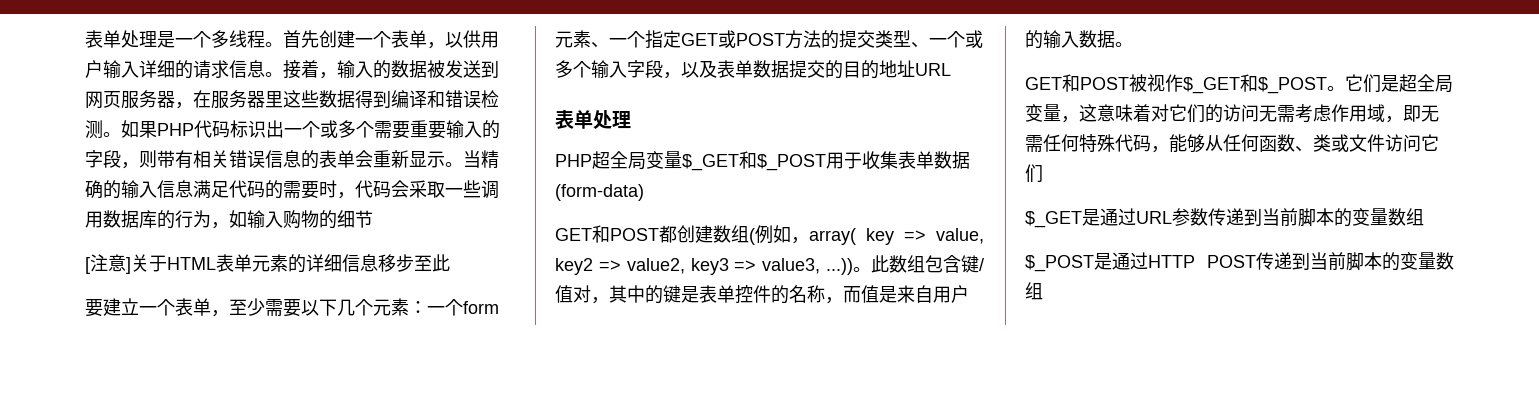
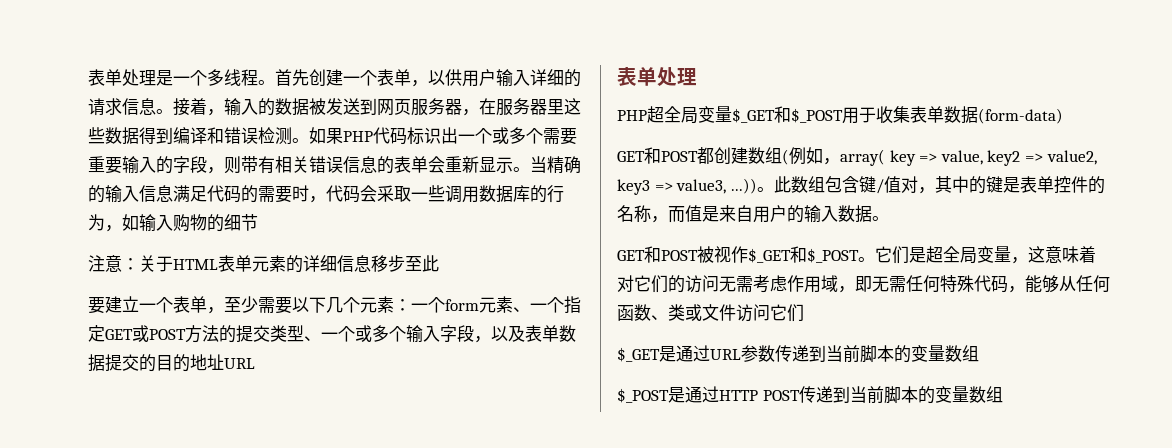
[85,254,131,274] [注意] -> [88,255,139,272] 注意：

